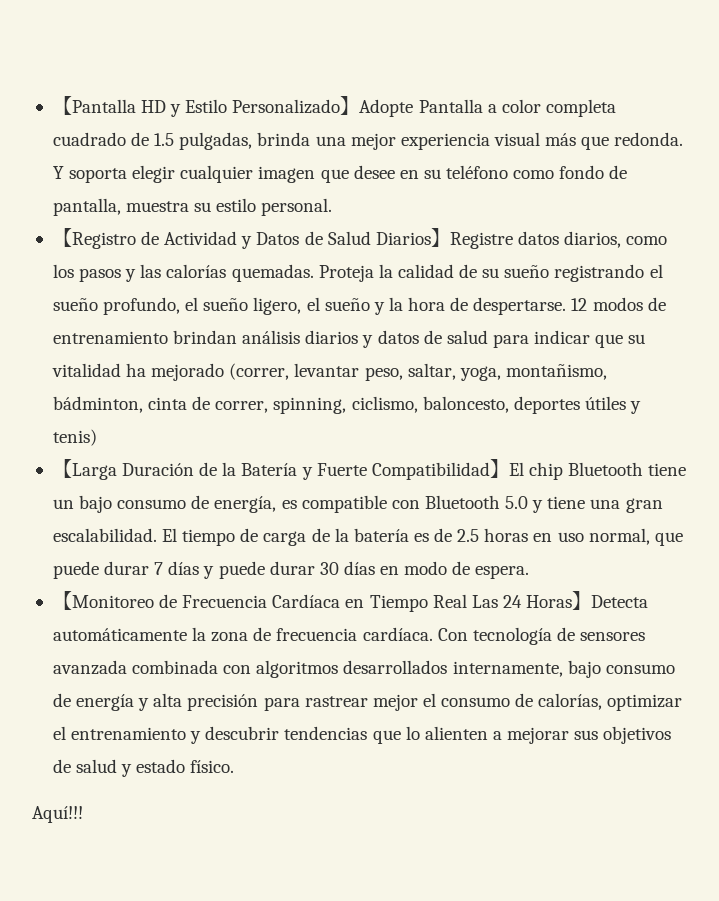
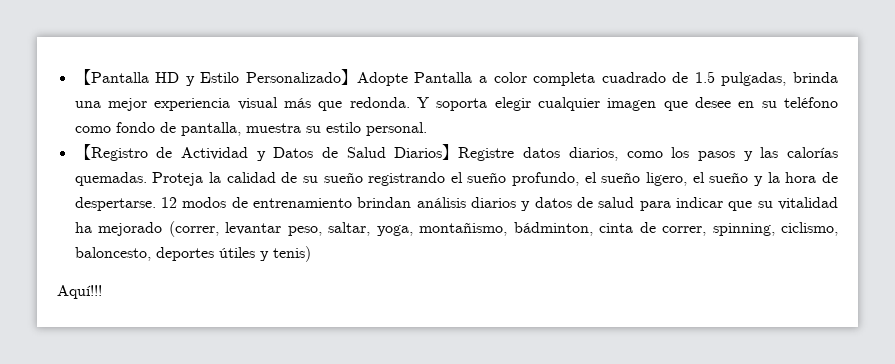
[52,459,687,480] [52,495,663,513] [52,528,683,546] [52,561,530,579] [52,591,649,612] [52,627,646,645] [52,660,675,678] [52,693,683,711] [52,726,672,744] [52,759,235,777] // 【Larga Duración de la Batería y Fuerte Compatibilidad】El chip Bluetooth tiene un bajo consumo de energía, es compatible con Bluetooth 5.0 y tiene una gran escalabilidad. El tiempo de carga de la batería es de 2.5 horas en uso normal, que puede durar 7 días y puede durar 30 días en modo de espera. // 【Monitoreo de Frecuencia Cardíaca en Tiempo Real Las 24 Horas】Detecta automáticamente la zona de frecuencia cardíaca. Con tecnología de sensores avanzada combinada con algoritmos desarrollados internamente, bajo consumo de energía y alta precisión para rastrear mejor el consumo de calorías, optimizar el entrenamiento y descubrir tendencias que lo alienten a mejorar sus objetivos de salud y estado físico. -> (311, 254) none

